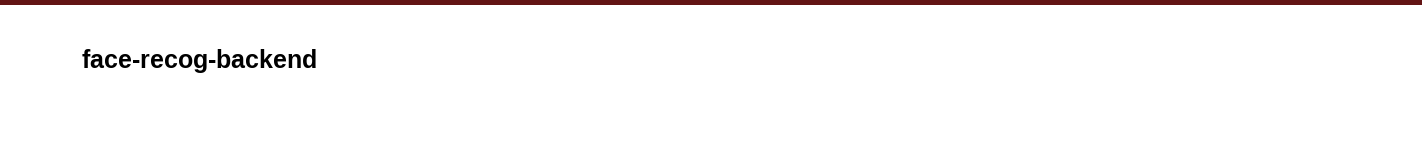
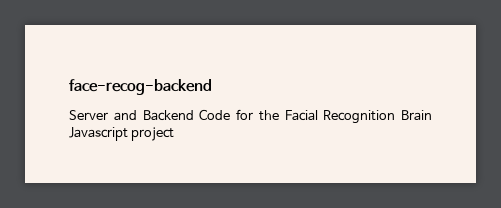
(317, 61) none -> [69,109,432,124] [69,127,175,141] // Server and Backend Code for the Facial Recognition Brain Javascript project

